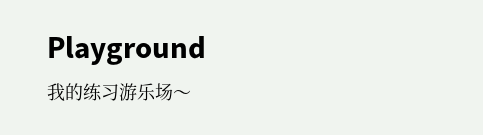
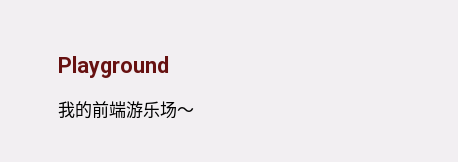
[83,83,119,101] 练习 -> [92,101,126,119] 前端

